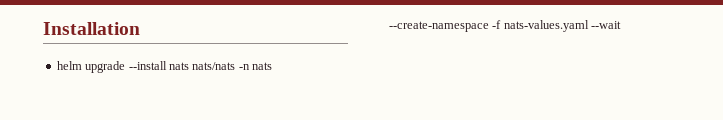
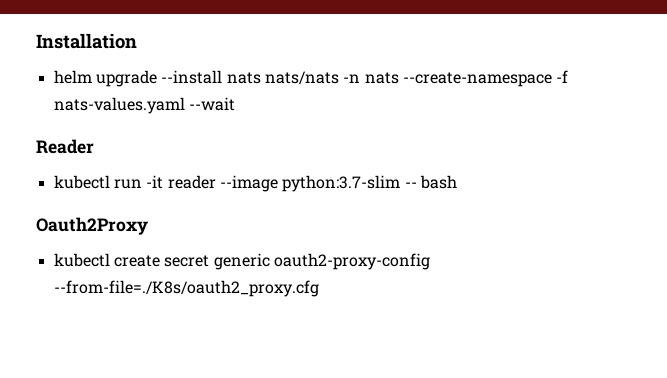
(621, 25) none -> [36,139,94,154] [53,175,457,192] [36,217,148,235] [53,253,430,270] [53,280,319,297] // Reader // kubectl run -it reader --image python:3.7-slim -- bash // Oauth2Proxy // kubectl create secret generic oauth2-proxy-config --from-file=./K8s/oauth2_proxy.cfg

